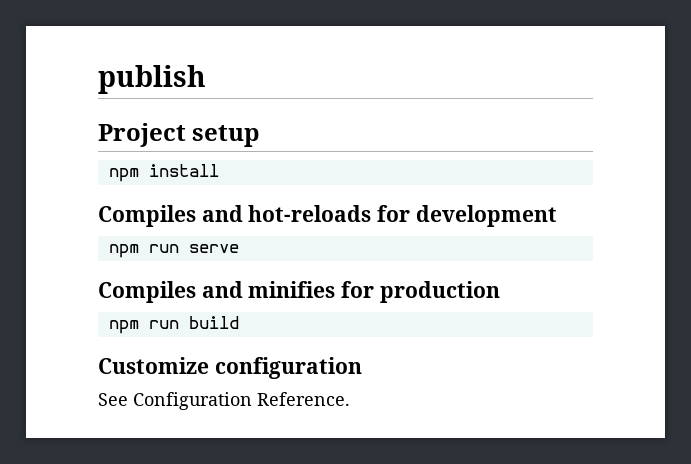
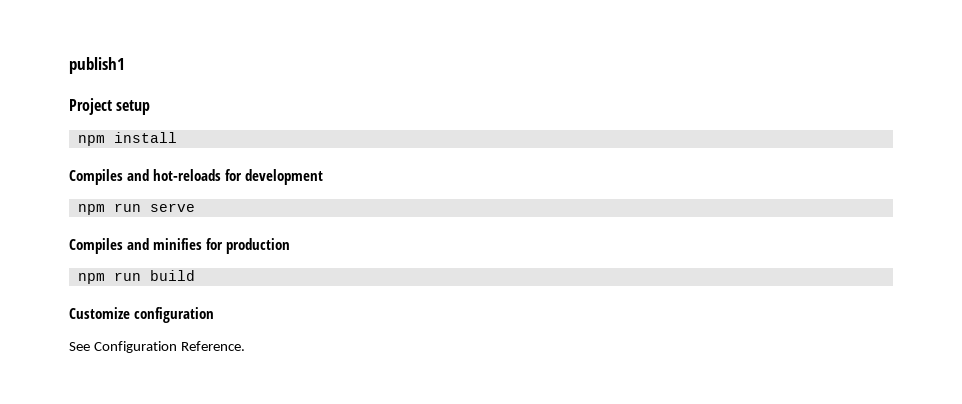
[98,65,206,94] publish -> [69,57,125,74] publish1

